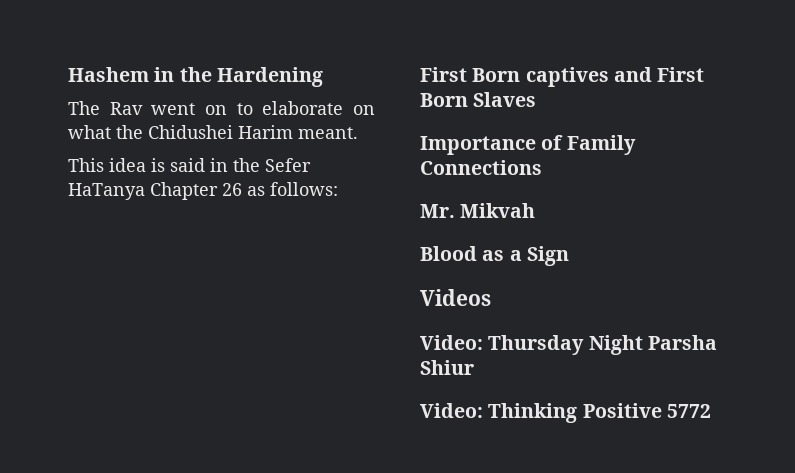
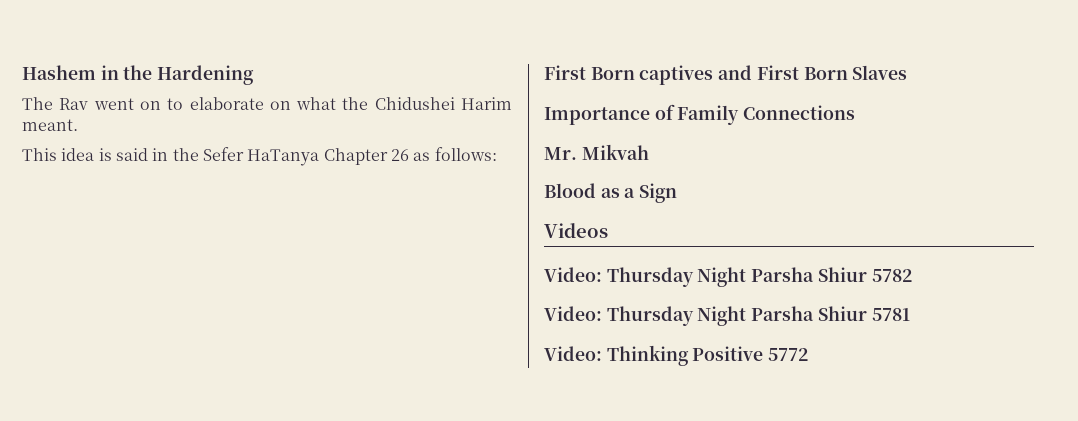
(474, 367) none -> [871,269,912,282] [544,306,910,326] 5782 // Video: Thursday Night Parsha Shiur 5781

